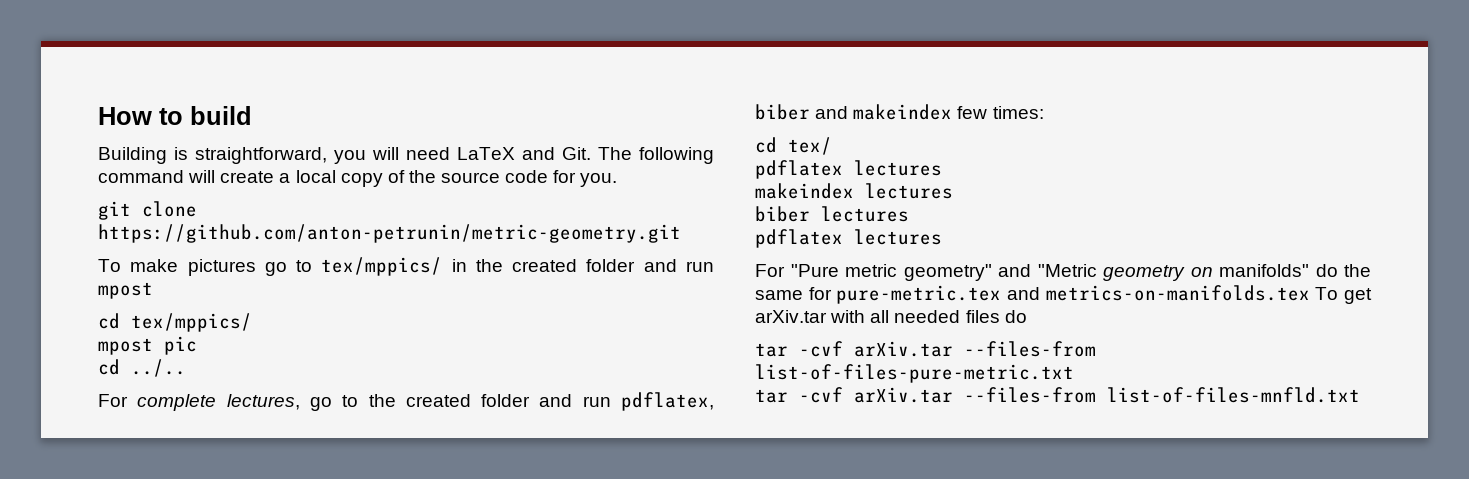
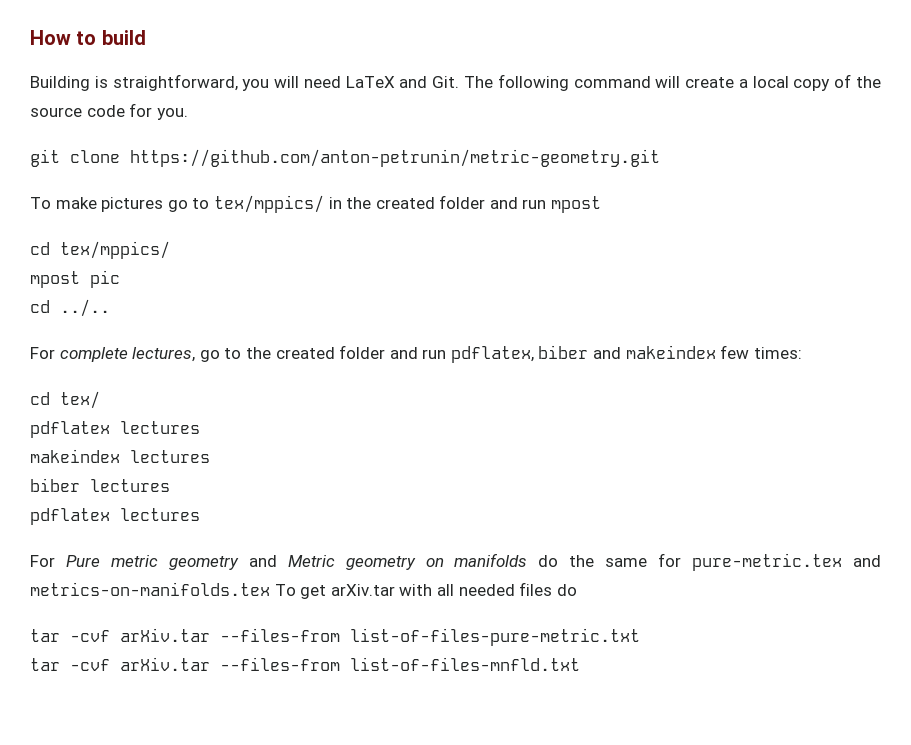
[790,264,1097,281] "Pure metric geometry" and "Metric -> [65,555,335,570] Pure metric geometry and Metric
[1219,264,1309,277] manifolds" -> [454,553,528,567] manifolds

